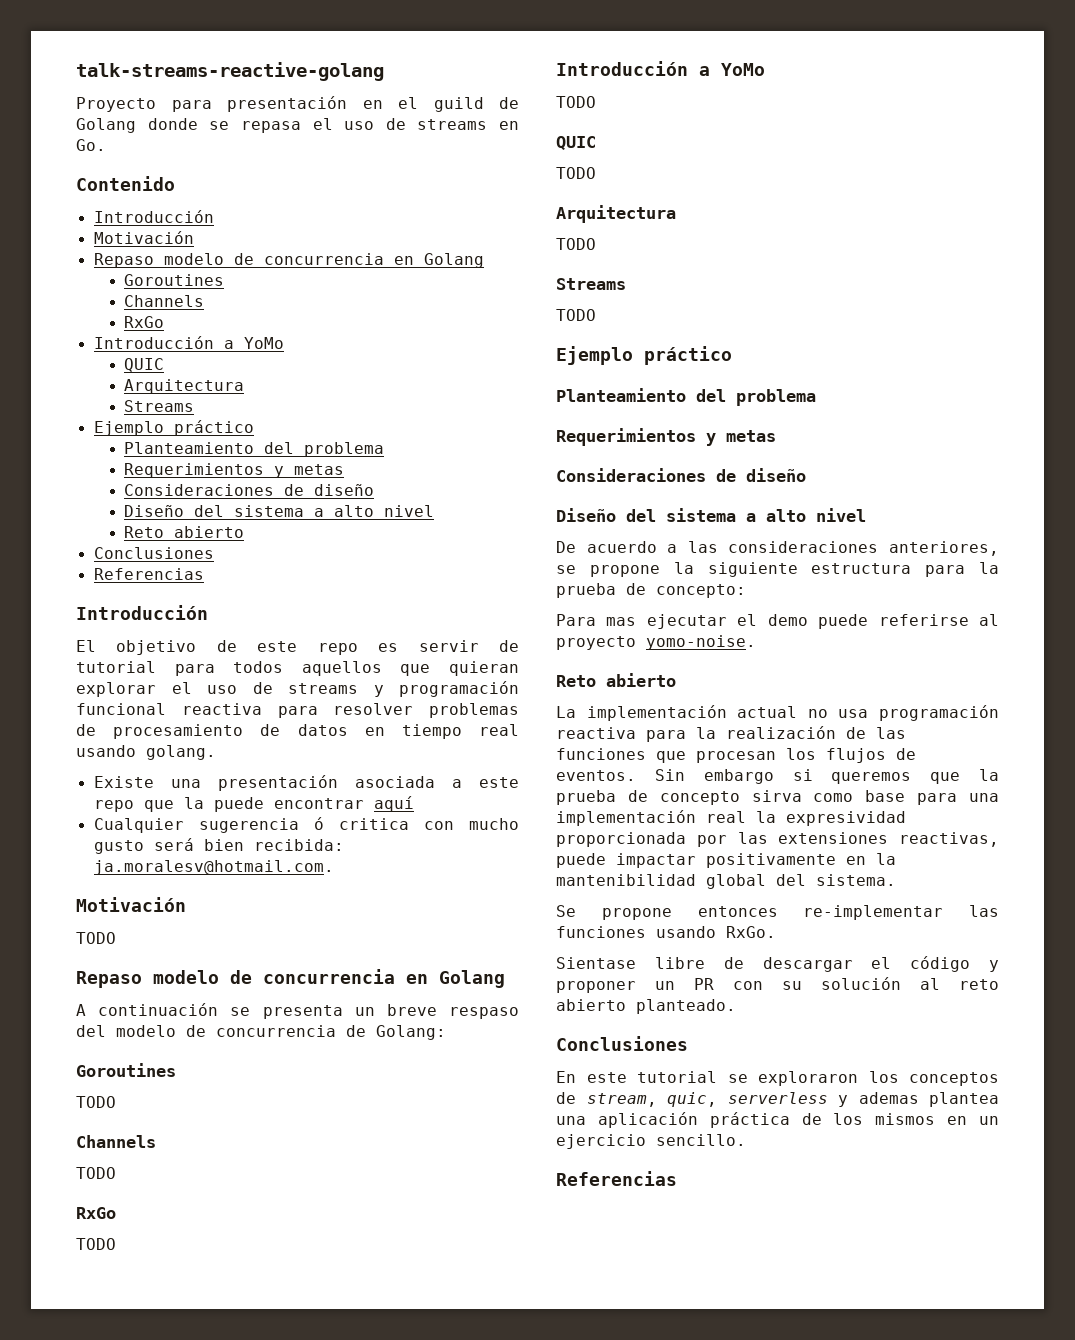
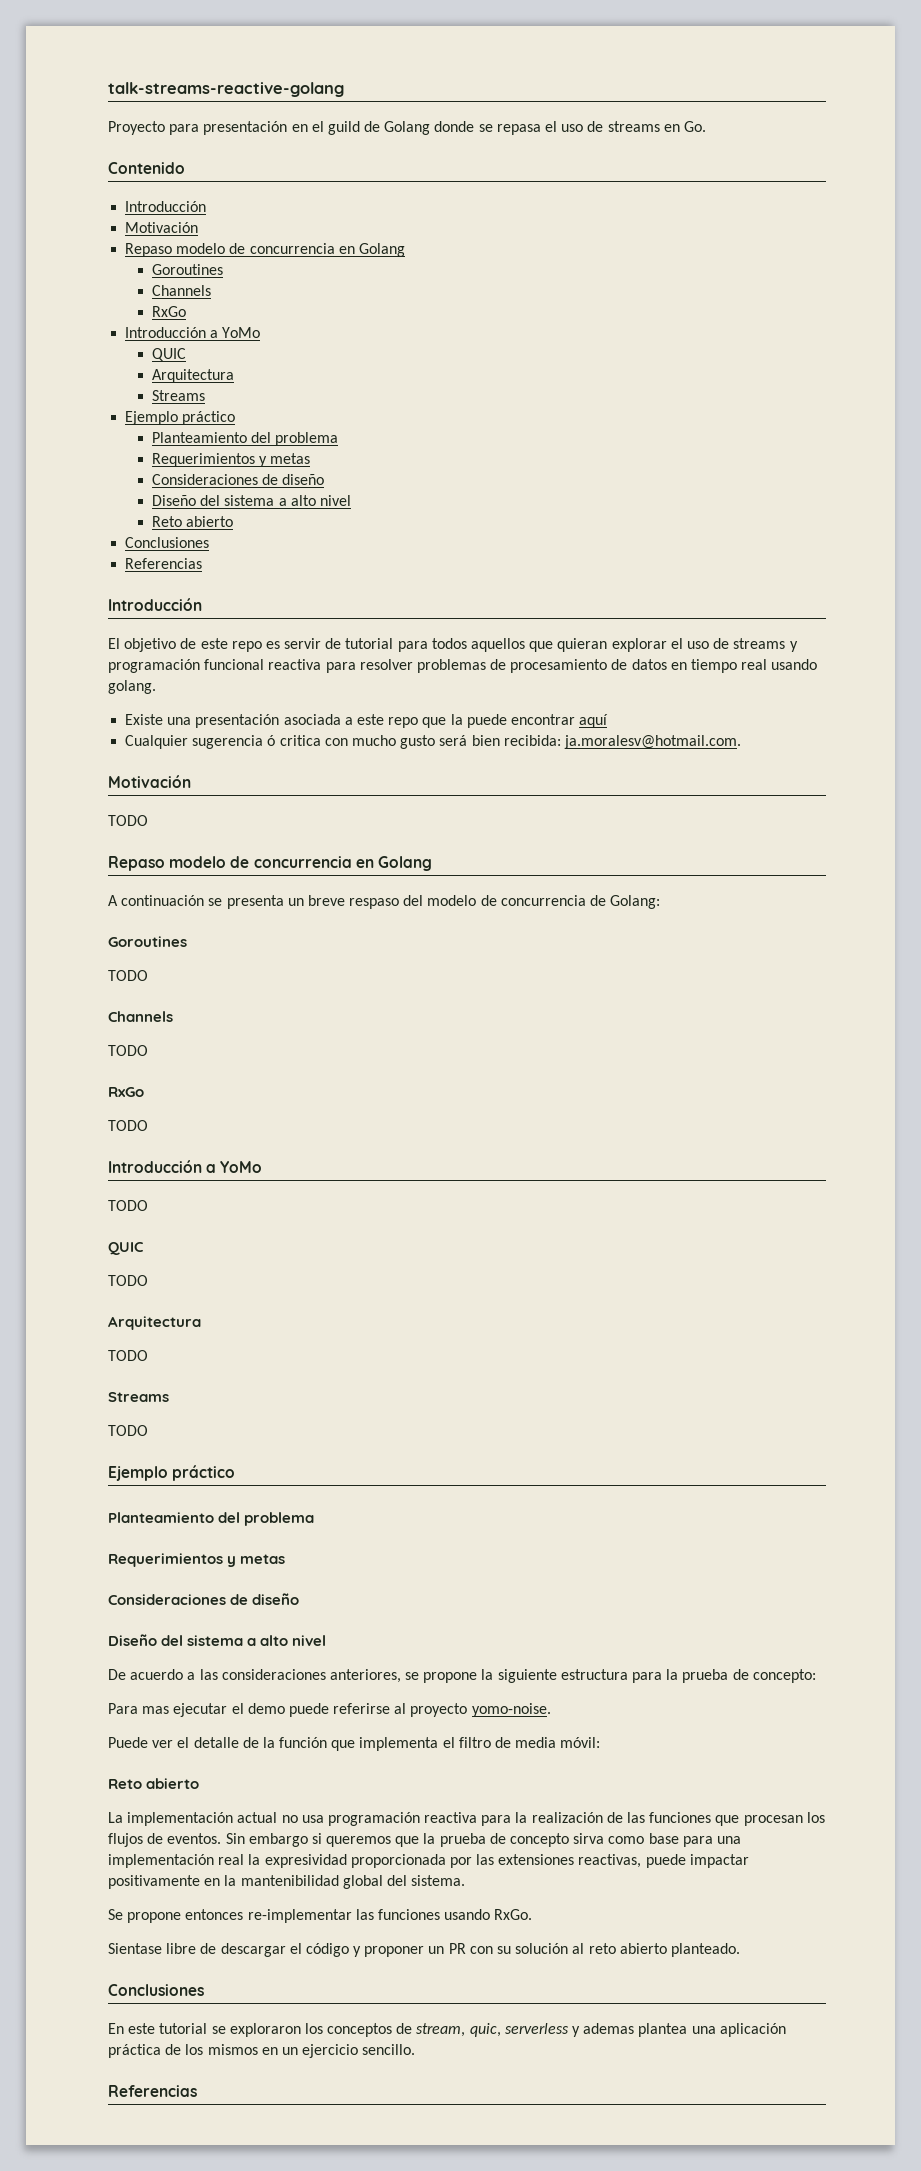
(756, 642) none -> [108,1737,601,1751] // Puede ver el detalle de la función que implementa el filtro de media móvil:

